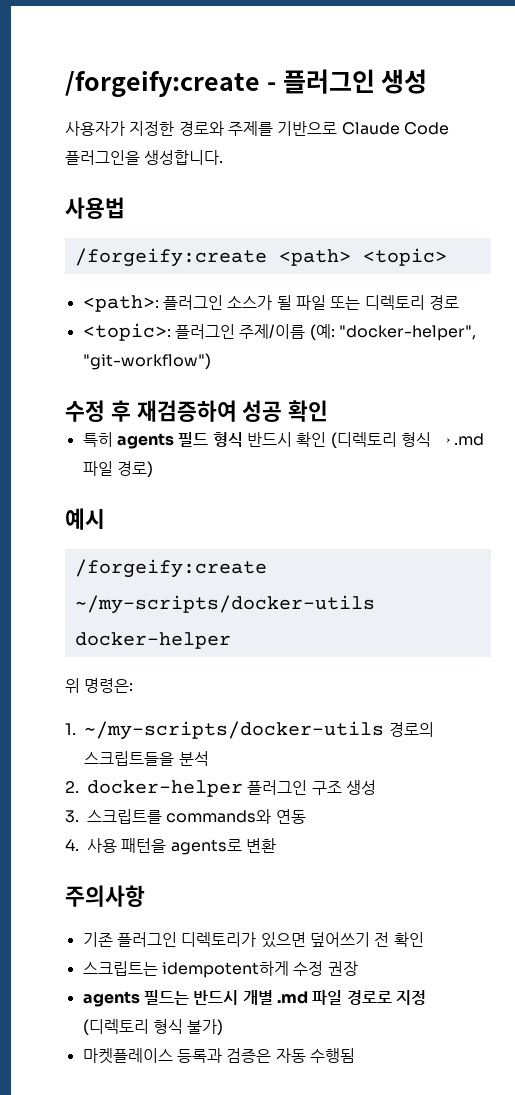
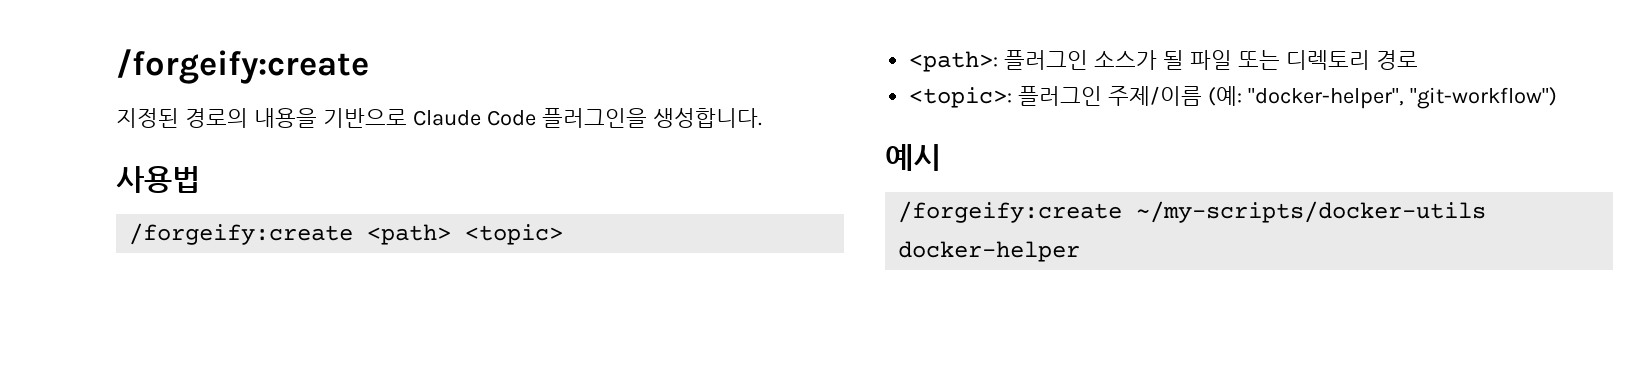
[65,69,428,97] [65,121,273,136] /forgeify:create - 플러그인 생성 // 사용자가 지정한 경로와 주제를 -> [116,49,369,84] [116,108,317,128] /forgeify:create // 지정된 경로의 내용을
[65,400,329,422] [82,432,485,449] [82,461,153,477] [65,508,105,530] [74,559,267,578] [74,595,375,614] [74,632,231,649] [65,678,134,693] [65,721,434,740] [84,751,209,766] [65,780,376,797] [65,809,306,824] [65,838,276,855] [65,885,145,907] [82,932,424,948] [82,961,358,978] [82,990,426,1007] [82,1019,224,1035] [82,1048,355,1064] 수정 후 재검증하여 성공 확인 // 특히 agents 필드 형식 반드시 확인 (디렉토리 형식 → .md 파일 경로) // 예시 // /forgeify:create ~/my-scripts/docker-utils docker-helper // 위 명령은: // 1. ~/my-scripts/docker-utils 경로의 스크립트들을 분석 // 2. docker-helper 플러그인 구조 생성 // 3. 스크립트를 commands와 연동 // 4. 사용 패턴을 agents로 변환 // 주의사항 // 기존 플러그인 디렉토리가 있으면 덮어쓰기 전 확인 // 스크립트는 idempotent하게 수정 권장 // agents 필드는 반드시 개별 .md 파일 경로로 지정 (디렉토리 형식 불가) // 마켓플레이스 등록과 검증은 자동 수행됨 -> [885,144,941,171] [898,201,1487,223] [898,241,1081,262] 예시 // /forgeify:create ~/my-scripts/docker-utils docker-helper

